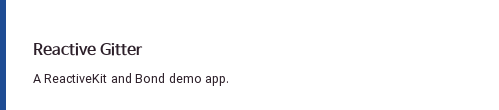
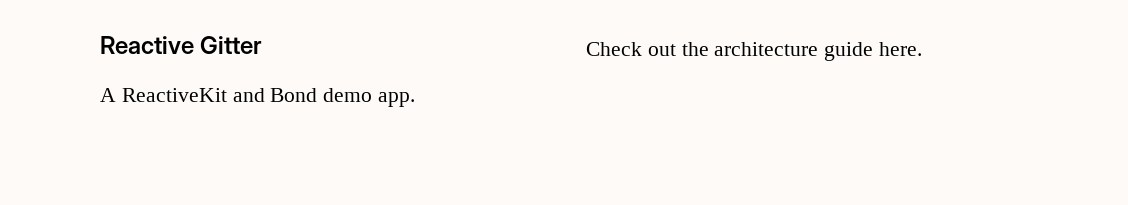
(229, 81) none -> [586,42,923,61] // Check out the architecture guide here.

